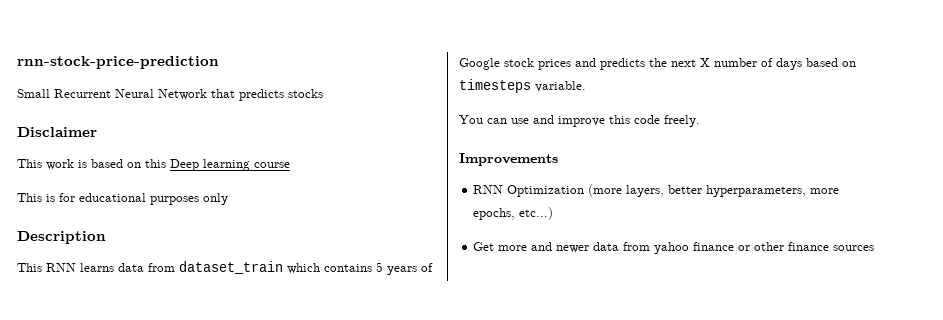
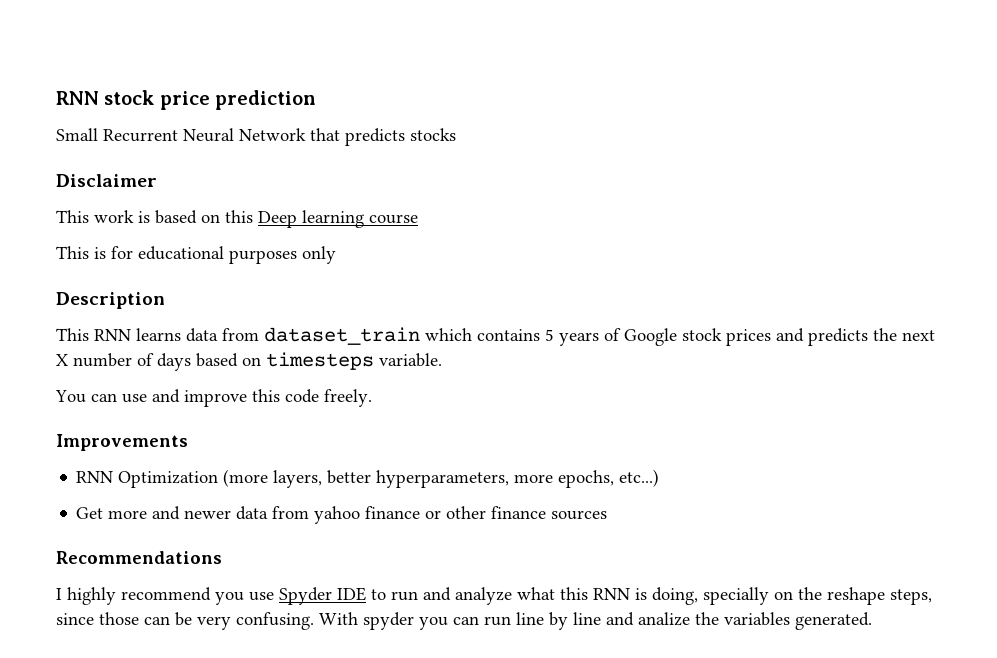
[17,56,219,69] rnn-stock-price-prediction -> [56,90,317,110] RNN stock price prediction
(875, 248) none -> [56,551,222,564] [56,587,932,605] [56,612,872,630] // Recommendations // I highly recommend you use Spyder IDE to run and analyze what this RNN is doing, specially on the reshape steps, since those can be very confusing. With spyder you can run line by line and analize the variables generated.

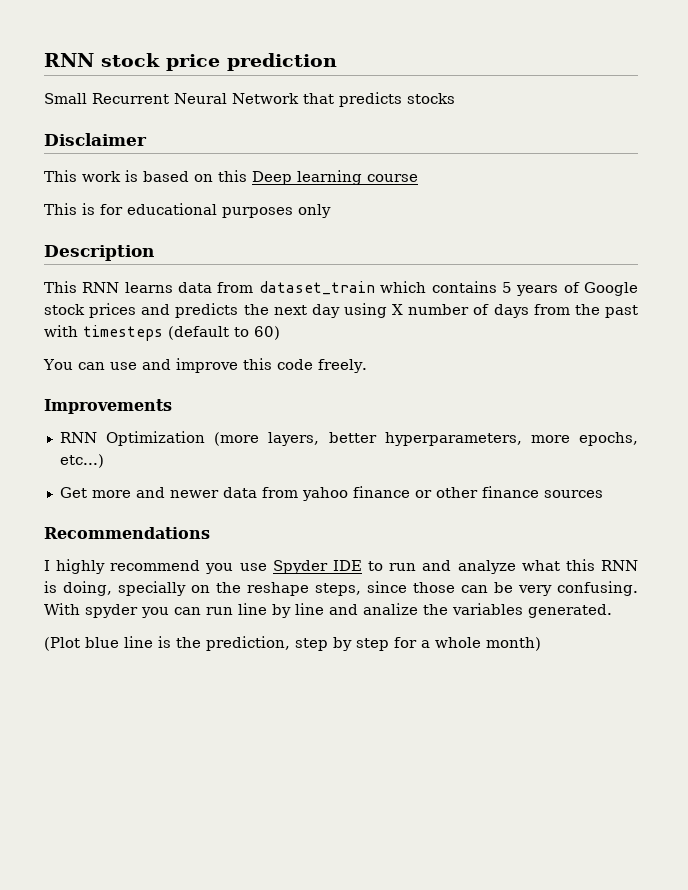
(935, 335) none -> [311,303,387,318] day using
[196,352,442,370] based on timesteps variable. -> [533,304,638,318] [44,325,280,341] from the past with timesteps (default to 60)
(872, 621) none -> [44,636,541,651] // (Plot blue line is the prediction, step by step for a whole month)

